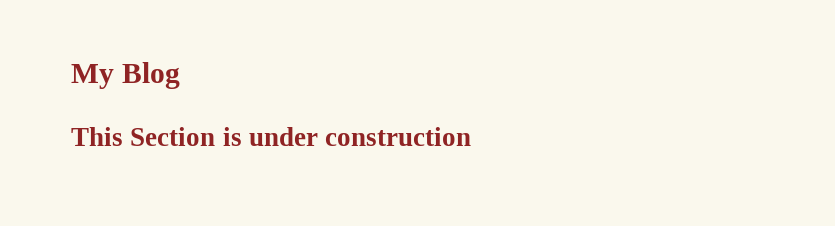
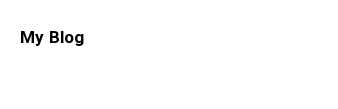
[71,127,472,146] // This Section is under construction -> (84, 38) none

